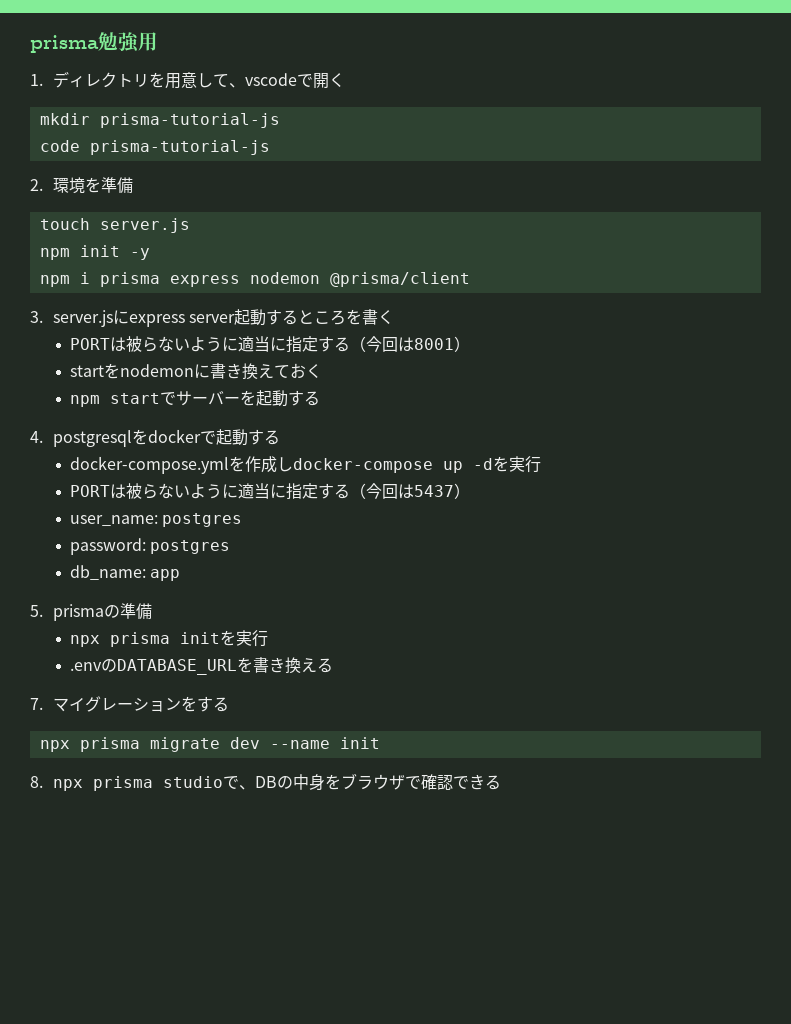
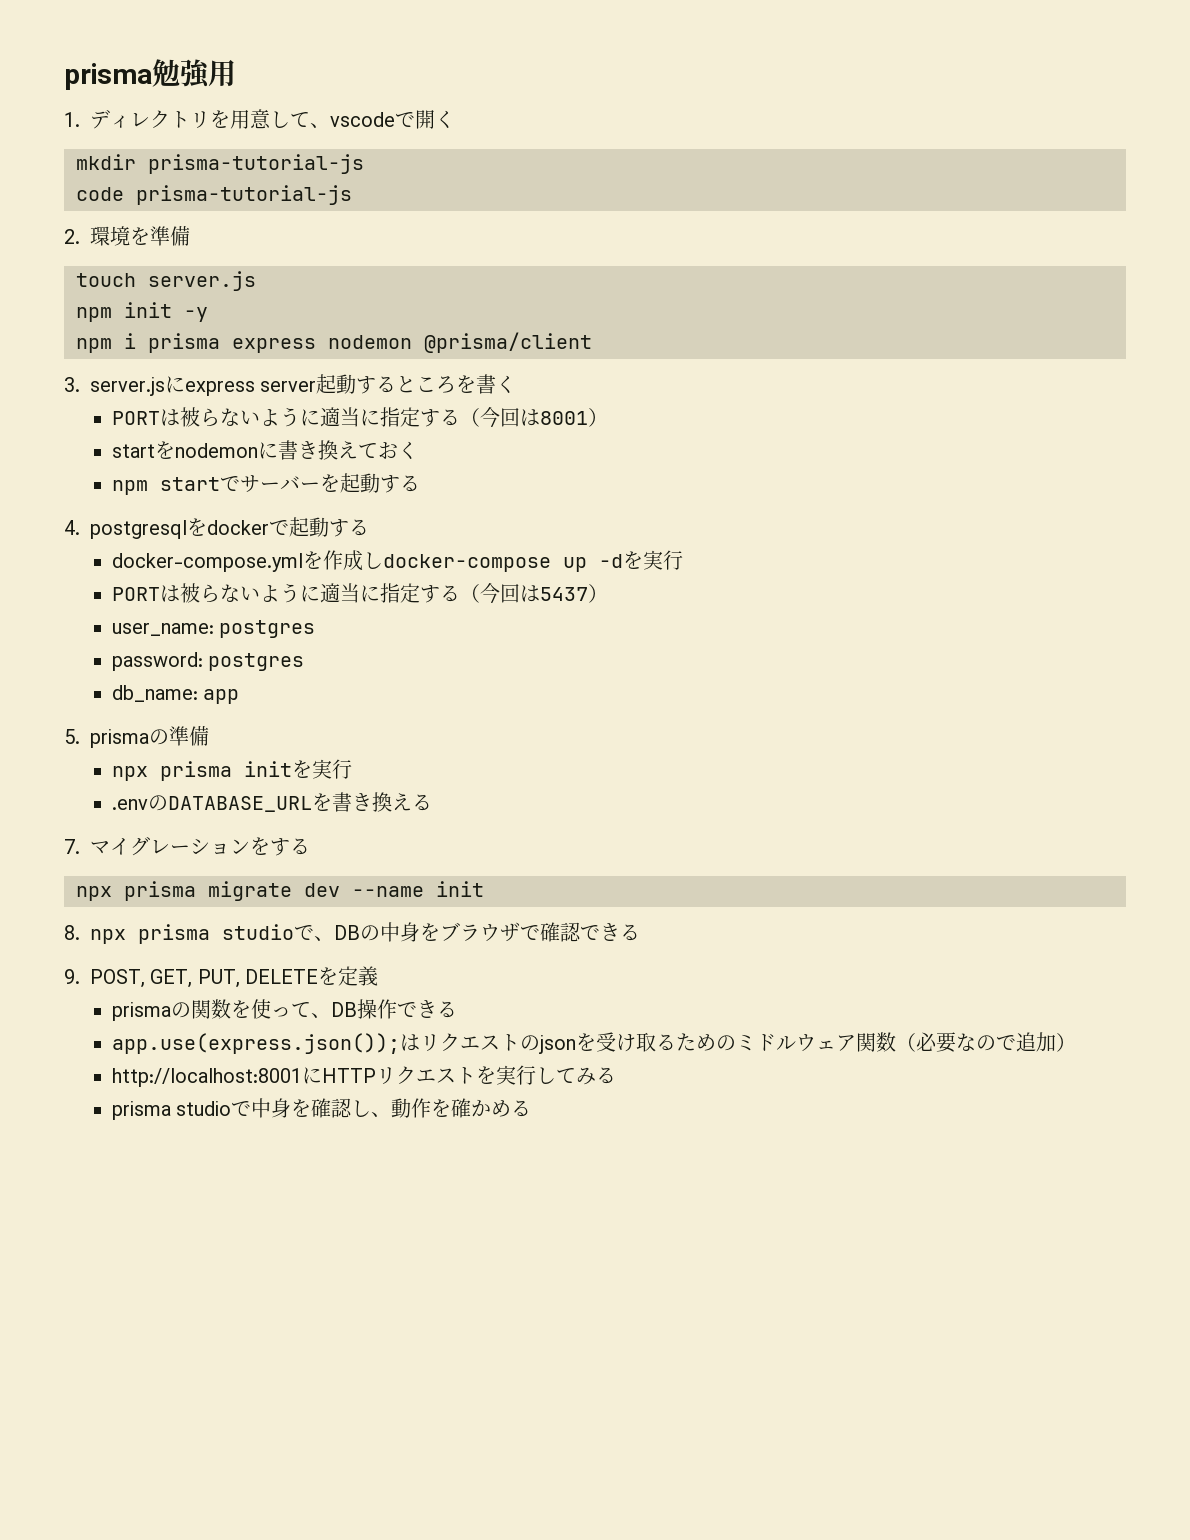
(501, 782) none -> [64,966,379,988] [112,999,458,1021] [112,1032,1077,1054] [112,1065,617,1087] [112,1098,532,1120] // 9. POST, GET, PUT, DELETEを定義 // prismaの関数を使って、DB操作できる // app.use(express.json());はリクエストのjsonを受け取るためのミドルウェア関数（必要なので追加） // http://localhost:8001にHTTPリクエストを実行してみる // prisma studioで中身を確認し、動作を確かめる

